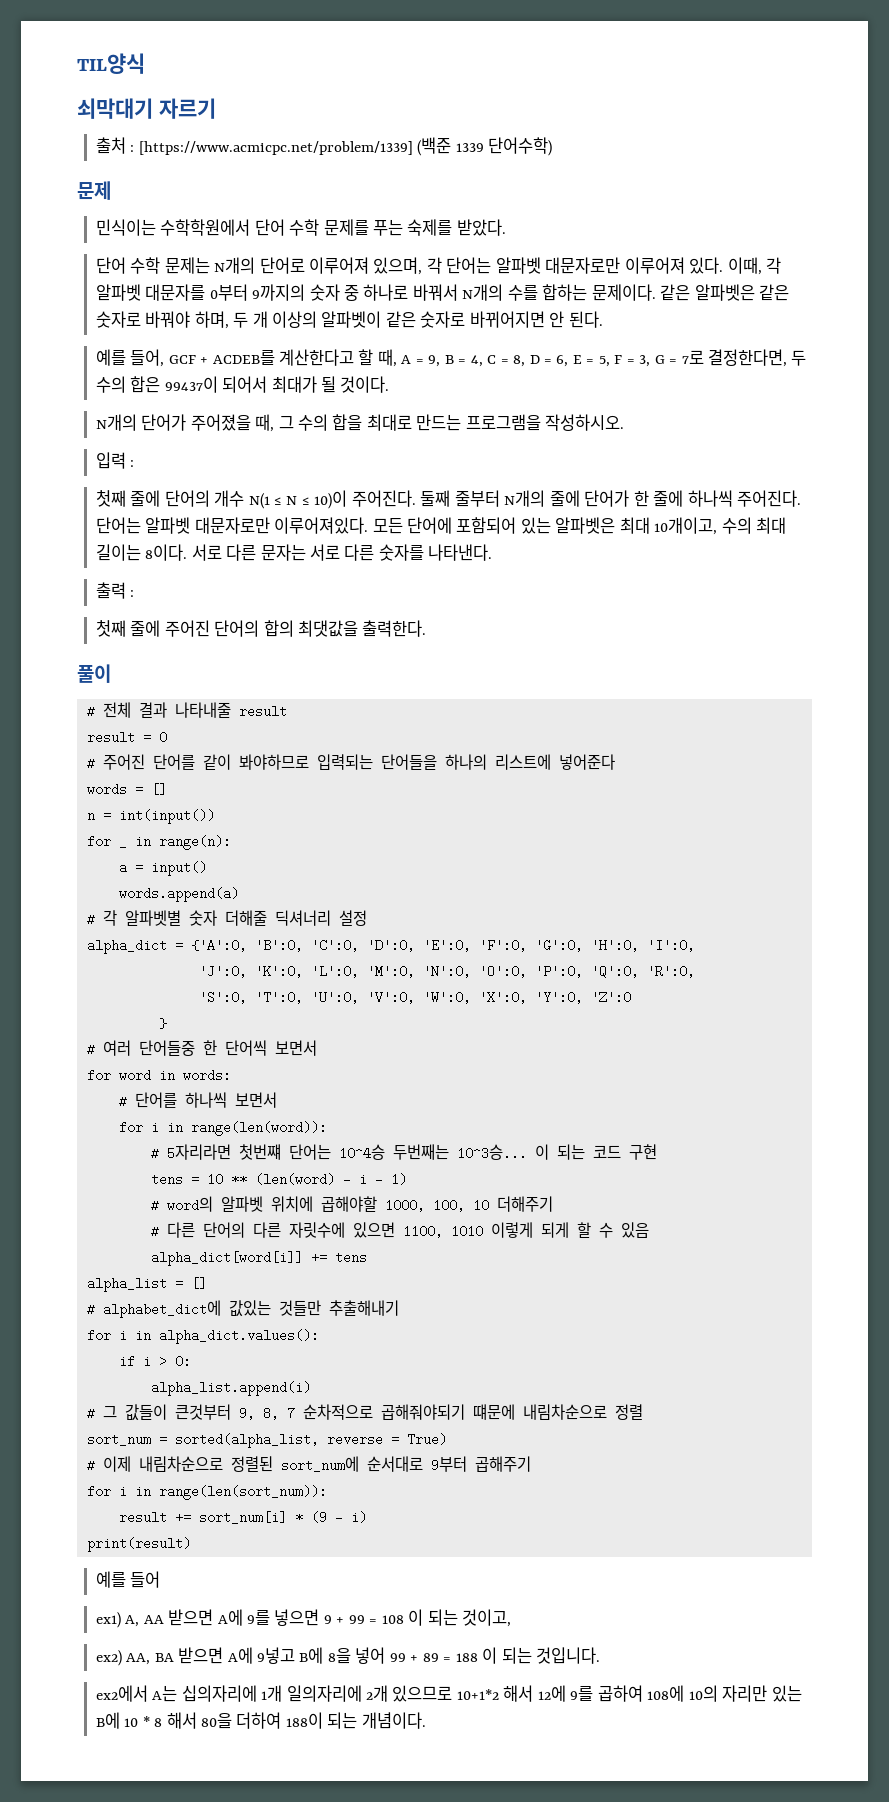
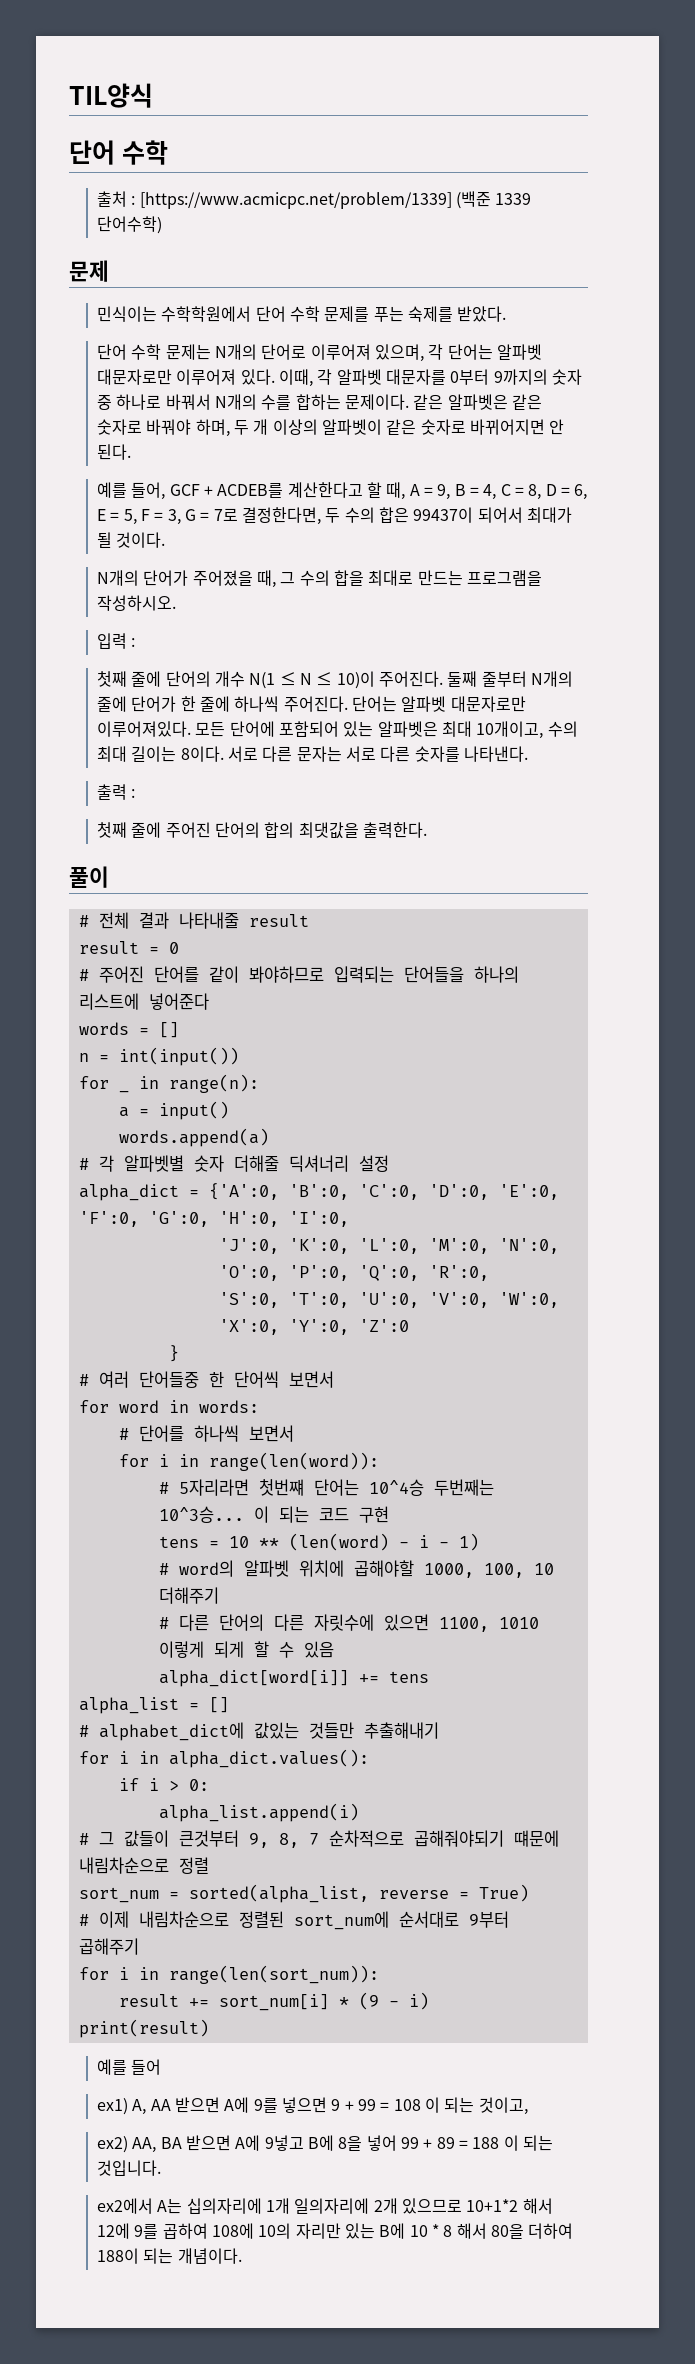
[77,98,216,119] 쇠막대기 자르기 -> [69,140,168,165] 단어 수학

